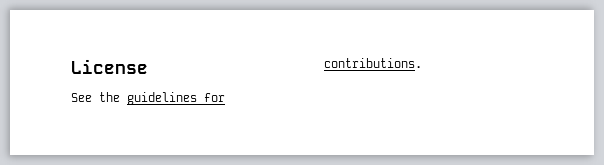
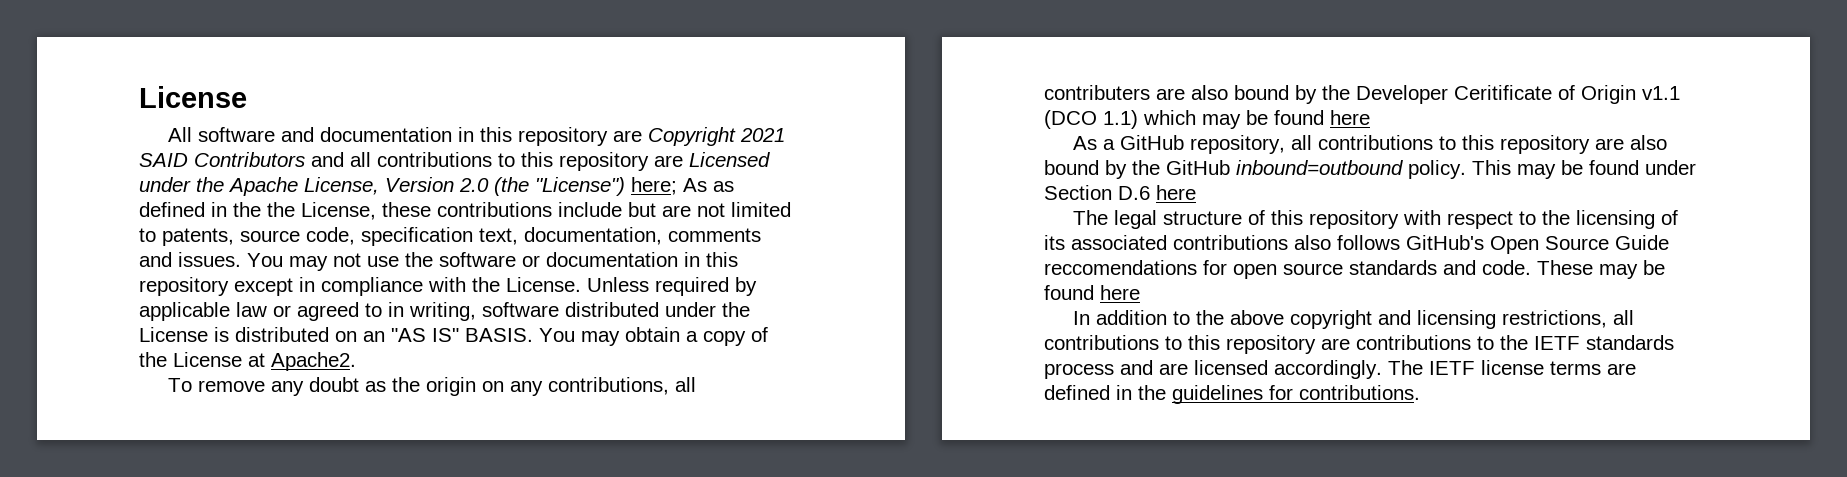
[71,93,92,102] See -> [167,127,785,146] [139,152,770,171] [139,177,734,196] [139,202,791,220] [139,227,761,246] [139,252,738,271] [139,277,757,296] [139,302,750,321] [139,327,768,346] [139,352,356,371] [167,377,696,396] [1044,85,1680,104] [1044,110,1370,129] [1072,135,1667,154] [1044,160,1696,179] [1044,185,1196,200] [1072,210,1678,229] [1044,235,1669,254] [1044,260,1665,279] [1044,285,1140,300] [1072,310,1634,329] [1044,335,1674,354] [1044,360,1636,379] [1044,385,1132,400] All software and documentation in this repository are Copyright 2021 SAID Contributors and all contributions to this repository are Licensed under the Apache License, Version 2.0 (the "License") here; As as defined in the the License, these contributions include but are not limited to patents, source code, specification text, documentation, comments and issues. You may not use the software or documentation in this repository except in compliance with the License. Unless required by applicable law or agreed to in writing, software distributed under the License is distributed on an "AS IS" BASIS. You may obtain a copy of the License at Apache2. // To remove any doubt as the origin on any contributions, all contributers are also bound by the Developer Ceritificate of Origin v1.1 (DCO 1.1) which may be found here // As a GitHub repository, all contributions to this repository are also bound by the GitHub inbound=outbound policy. This may be found under Section D.6 here // The legal structure of this repository with respect to the licensing of its associated contributions also follows GitHub's Open Source Guide reccomendations for open source standards and code. These may be found here // In addition to the above copyright and licensing restrictions, all contributions to this repository are contributions to the IETF standards process and are licensed accordingly. The IETF license terms are defined in

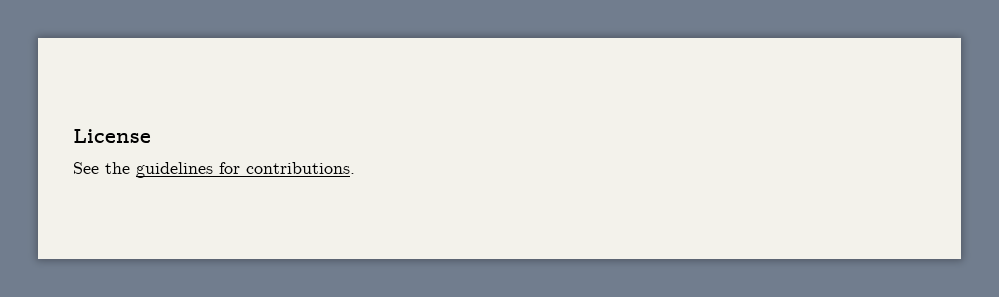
[167,127,785,146] [139,152,770,171] [139,177,734,196] [139,202,791,220] [139,227,761,246] [139,252,738,271] [139,277,757,296] [139,302,750,321] [139,327,768,346] [139,352,356,371] [167,377,696,396] [1044,85,1680,104] [1044,110,1370,129] [1072,135,1667,154] [1044,160,1696,179] [1044,185,1196,200] [1072,210,1678,229] [1044,235,1669,254] [1044,260,1665,279] [1044,285,1140,300] [1072,310,1634,329] [1044,335,1674,354] [1044,360,1636,379] [1044,385,1132,400] All software and documentation in this repository are Copyright 2021 SAID Contributors and all contributions to this repository are Licensed under the Apache License, Version 2.0 (the "License") here; As as defined in the the License, these contributions include but are not limited to patents, source code, specification text, documentation, comments and issues. You may not use the software or documentation in this repository except in compliance with the License. Unless required by applicable law or agreed to in writing, software distributed under the License is distributed on an "AS IS" BASIS. You may obtain a copy of the License at Apache2. // To remove any doubt as the origin on any contributions, all contributers are also bound by the Developer Ceritificate of Origin v1.1 (DCO 1.1) which may be found here // As a GitHub repository, all contributions to this repository are also bound by the GitHub inbound=outbound policy. This may be found under Section D.6 here // The legal structure of this repository with respect to the licensing of its associated contributions also follows GitHub's Open Source Guide reccomendations for open source standards and code. These may be found here // In addition to the above copyright and licensing restrictions, all contributions to this repository are contributions to the IETF standards process and are licensed accordingly. The IETF license terms are defined in -> [73,162,99,174] See

